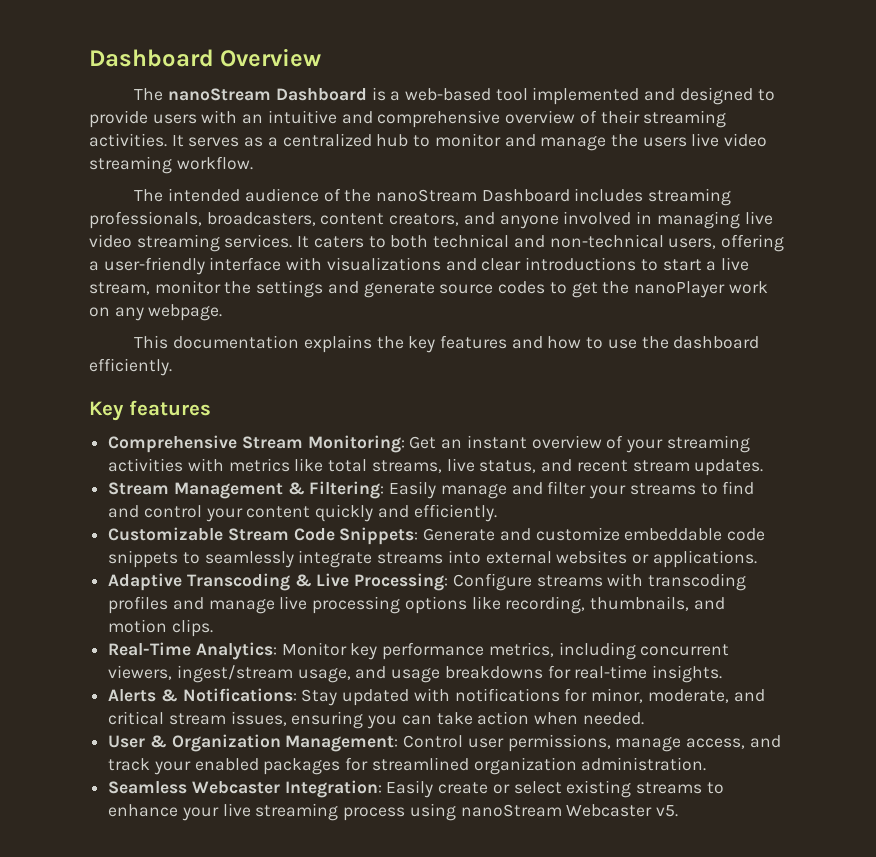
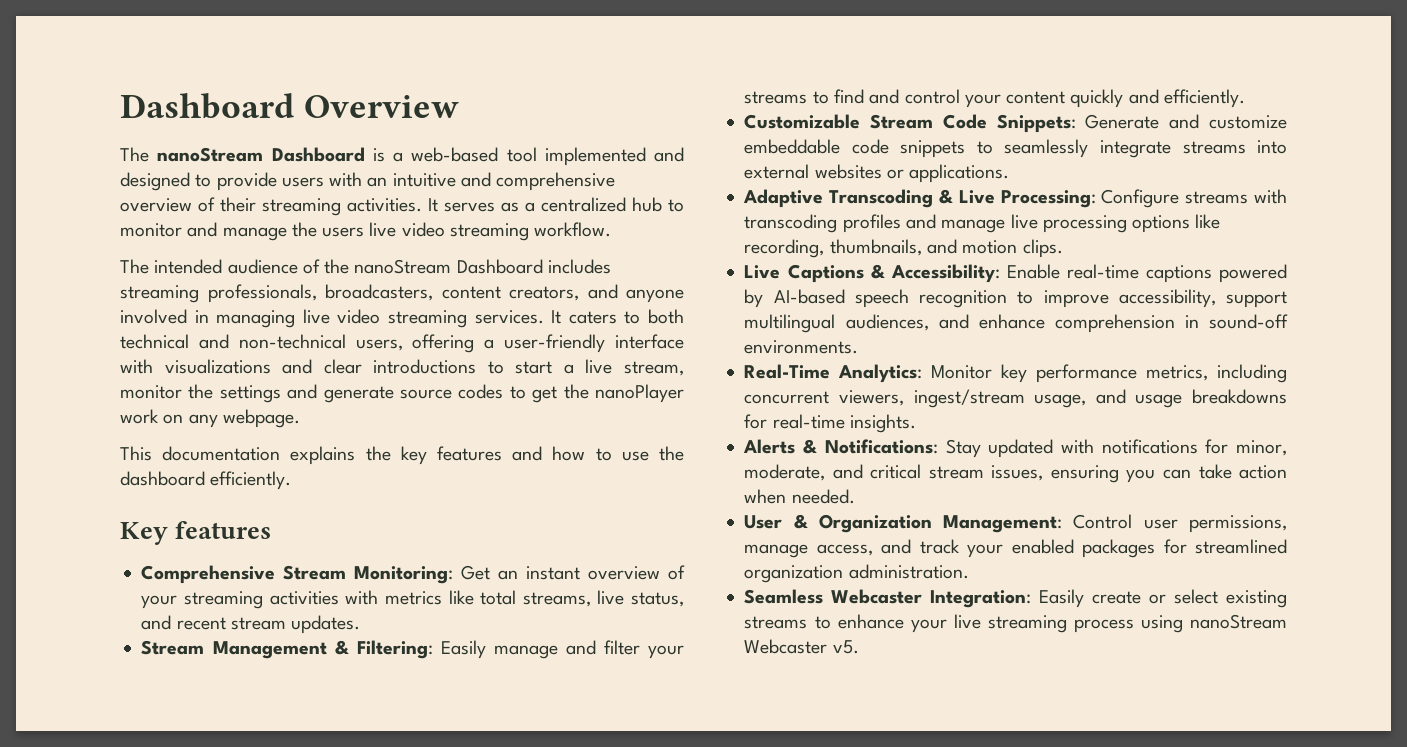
(213, 628) none -> [744,264,1287,283] [744,289,1287,308] [744,314,1288,333] [744,340,859,354] // Live Captions & Accessibility: Enable real-time captions powered by AI-based speech recognition to improve accessibility, support multilingual audiences, and enhance comprehension in sound-off environments.

